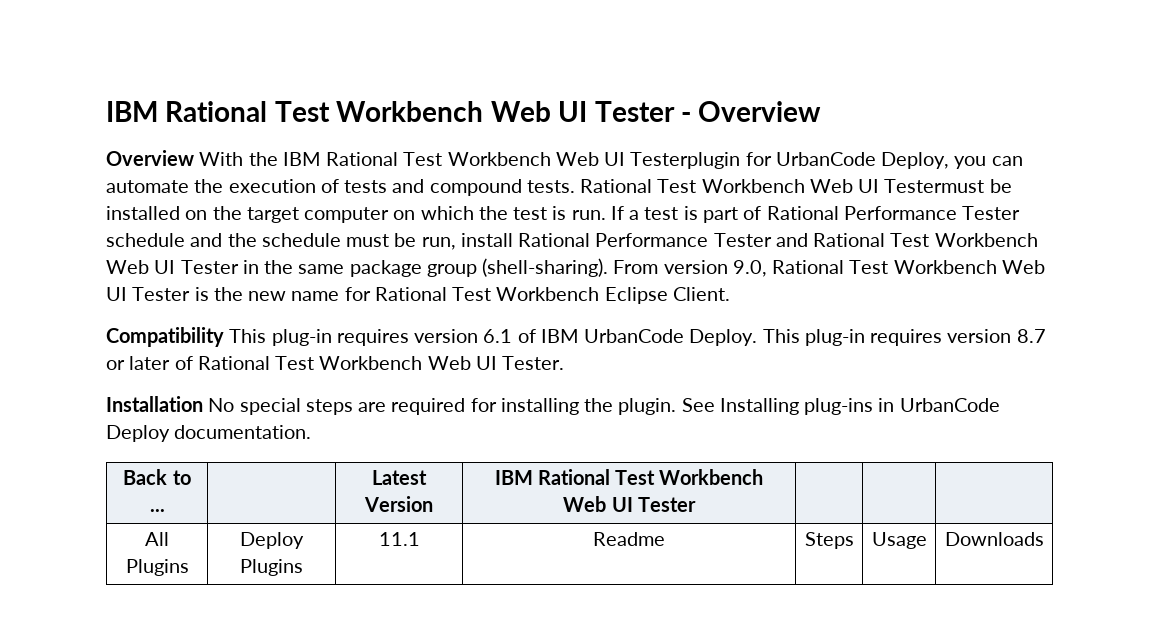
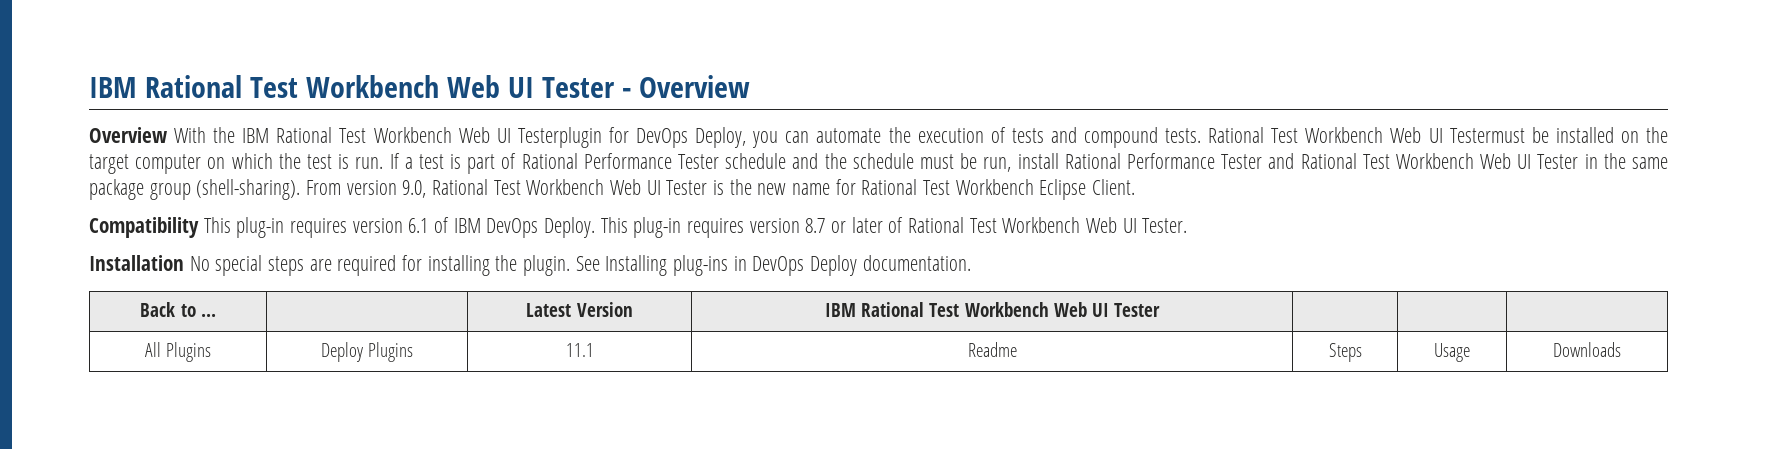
[775,152,876,166] UrbanCode -> [636,128,689,148] DevOps
[584,329,685,343] UrbanCode -> [486,218,539,238] DevOps
[899,398,1000,412] UrbanCode -> [752,256,805,276] DevOps

